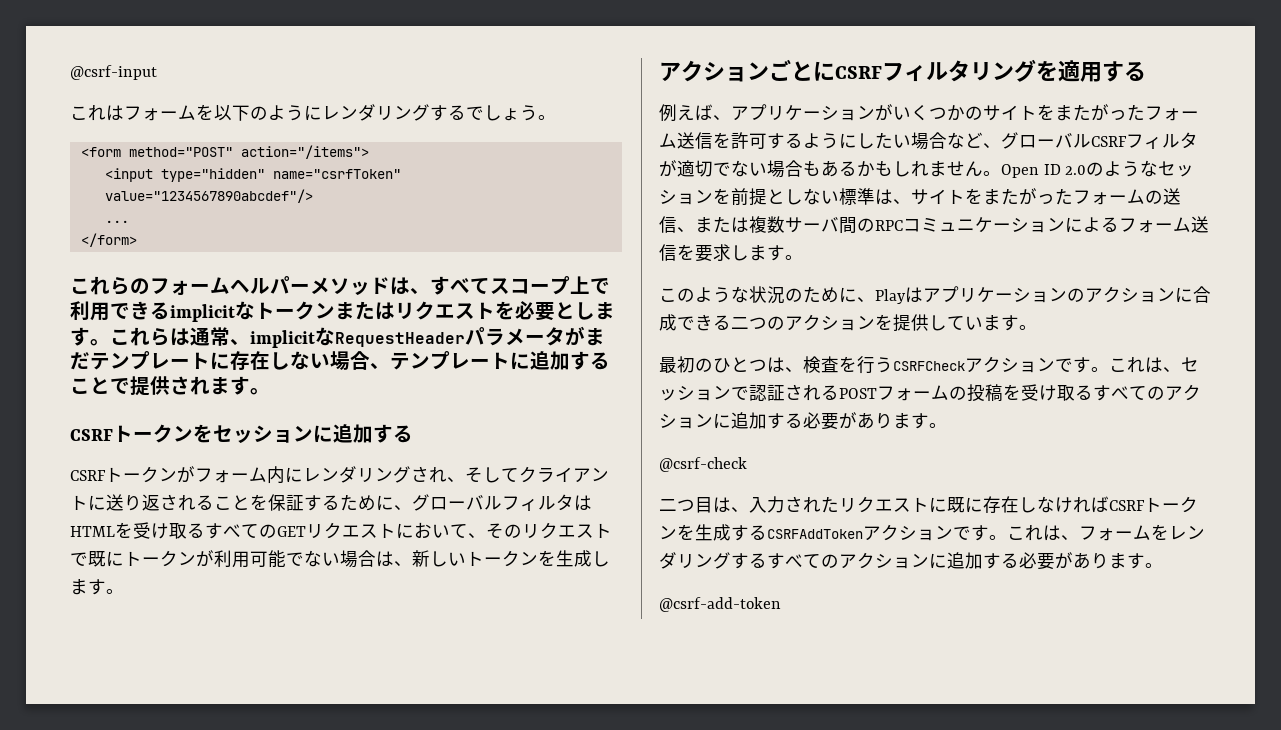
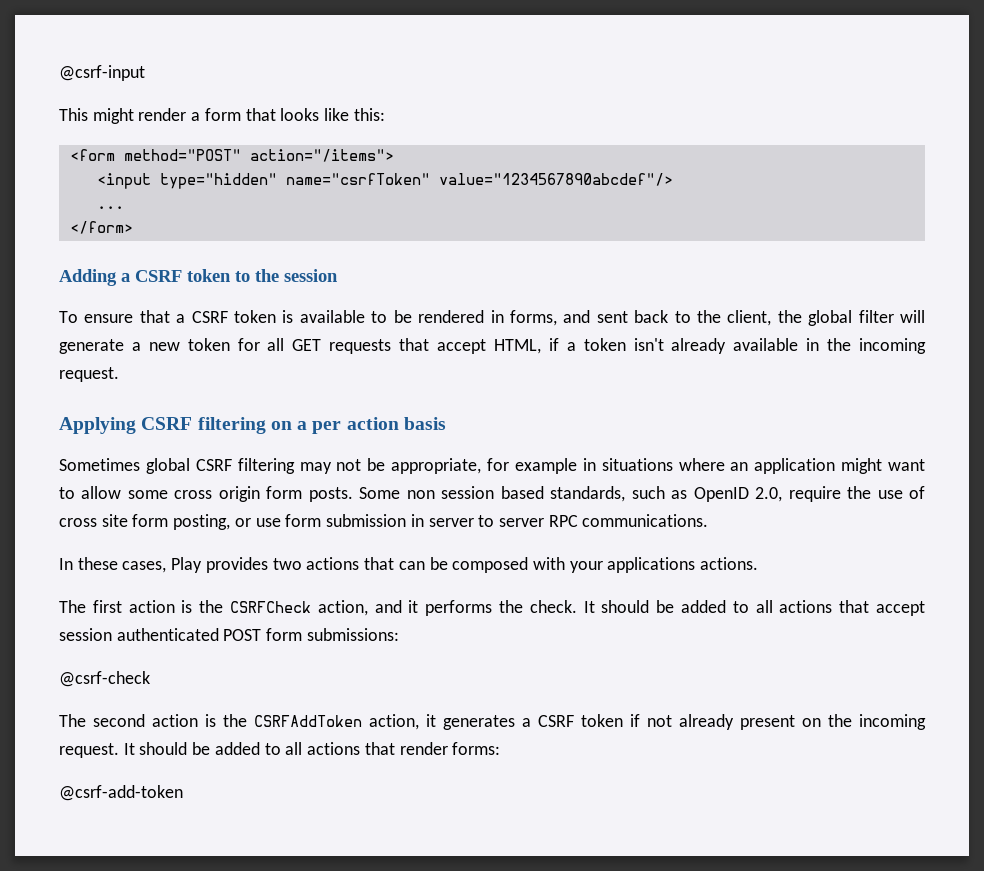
[70,104,556,121] これはフォームを以下のようにレンダリングするでしょう。 -> [59,108,385,124] This might render a form that looks like this:
[70,276,610,295] [70,301,615,322] [70,326,605,348] [70,351,610,370] [70,376,270,396] [70,424,413,443] [70,466,609,484] [70,494,592,511] [70,522,612,539] [70,550,610,568] [70,579,124,595] [659,59,1146,82] [659,104,1199,122] [659,132,1198,150] [659,160,1195,178] [659,188,1181,206] [659,216,1209,234] [659,244,803,262] [659,286,1211,304] [659,314,1037,332] [659,356,1199,374] [659,384,1201,402] [659,412,947,430] [659,457,747,472] [659,496,1198,513] [659,524,1205,541] [659,552,1163,570] これらのフォームヘルパーメソッドは、すべてスコープ上で利用できるimplicitなトークンまたはリクエストを必要とします。これらは通常、implicitなRequestHeaderパラメータがまだテンプレートに存在しない場合、テンプレートに追加することで提供されます。 // CSRFトークンをセッションに追加する // CSRFトークンがフォーム内にレンダリングされ、そしてクライアントに送り返されることを保証するために、グローバルフィルタはHTMLを受け取るすべてのGETリクエストにおいて、そのリクエストで既にトークンが利用可能でない場合は、新しいトークンを生成します。 // アクションごとにCSRFフィルタリングを適用する // 例えば、アプリケーションがいくつかのサイトをまたがったフォーム送信を許可するようにしたい場合など、グローバルCSRFフィルタが適切でない場合もあるかもしれません。Open ID 2.0のようなセッションを前提としない標準は、サイトをまたがったフォームの送信、または複数サーバ間のRPCコミュニケーションによるフォーム送信を要求します。 // このような状況のために、Playはアプリケーションのアクションに合成できる二つのアクションを提供しています。 // 最初のひとつは、検査を行うCSRFCheckアクションです。これは、セッションで認証されるPOSTフォームの投稿を受け取るすべてのアクションに追加する必要があります。 // @csrf-check // 二つ目は、入力されたリクエストに既に存在しなければCSRFトークンを生成するCSRFAddTokenアクションです。これは、フォームをレンダリングするすべてのアクションに追加する必要があります。 -> [59,269,338,286] [59,310,925,326] [59,338,927,354] [59,367,119,382] [59,417,446,434] [59,458,925,474] [59,486,926,502] [59,514,709,530] [59,557,759,573] [59,600,925,616] [59,628,399,641] [59,671,150,687] [59,714,926,730] [59,742,501,758] Adding a CSRF token to the session // To ensure that a CSRF token is available to be rendered in forms, and sent back to the client, the global filter will generate a new token for all GET requests that accept HTML, if a token isn't already available in the incoming request. // Applying CSRF filtering on a per action basis // Sometimes global CSRF filtering may not be appropriate, for example in situations where an application might want to allow some cross origin form posts. Some non session based standards, such as OpenID 2.0, require the use of cross site form posting, or use form submission in server to server RPC communications. // In these cases, Play provides two actions that can be composed with your applications actions. // The first action is the CSRFCheck action, and it performs the check. It should be added to all actions that accept session authenticated POST form submissions: // @csrf-check // The second action is the CSRFAddToken action, it generates a CSRF token if not already present on the incoming request. It should be added to all actions that render forms:

